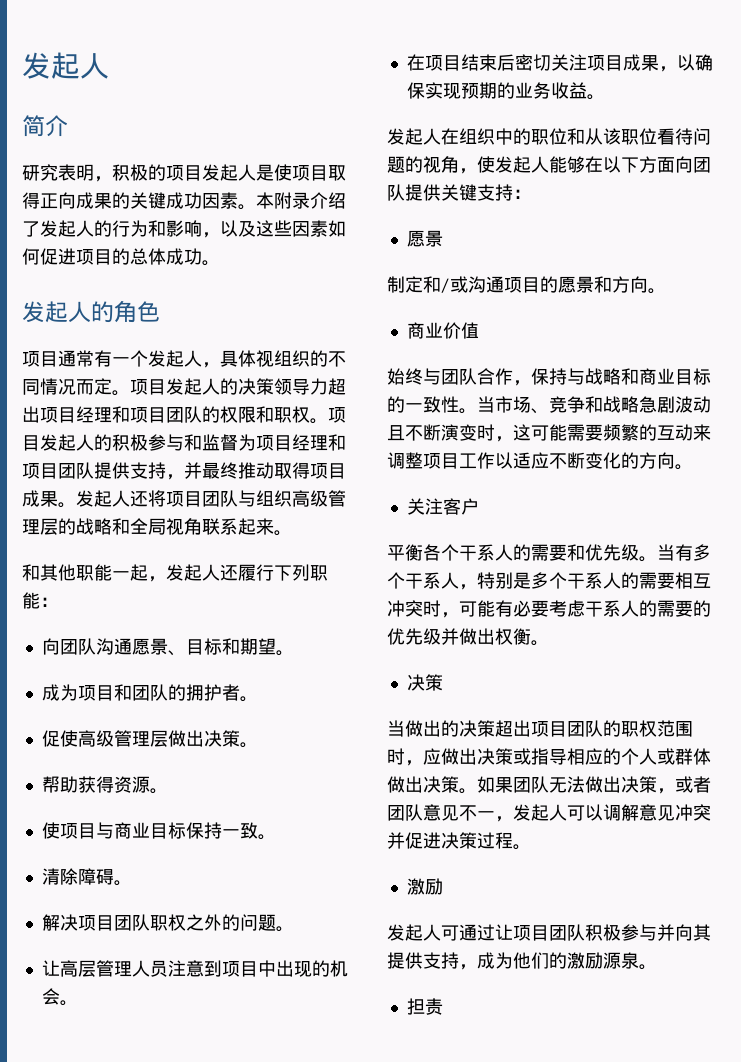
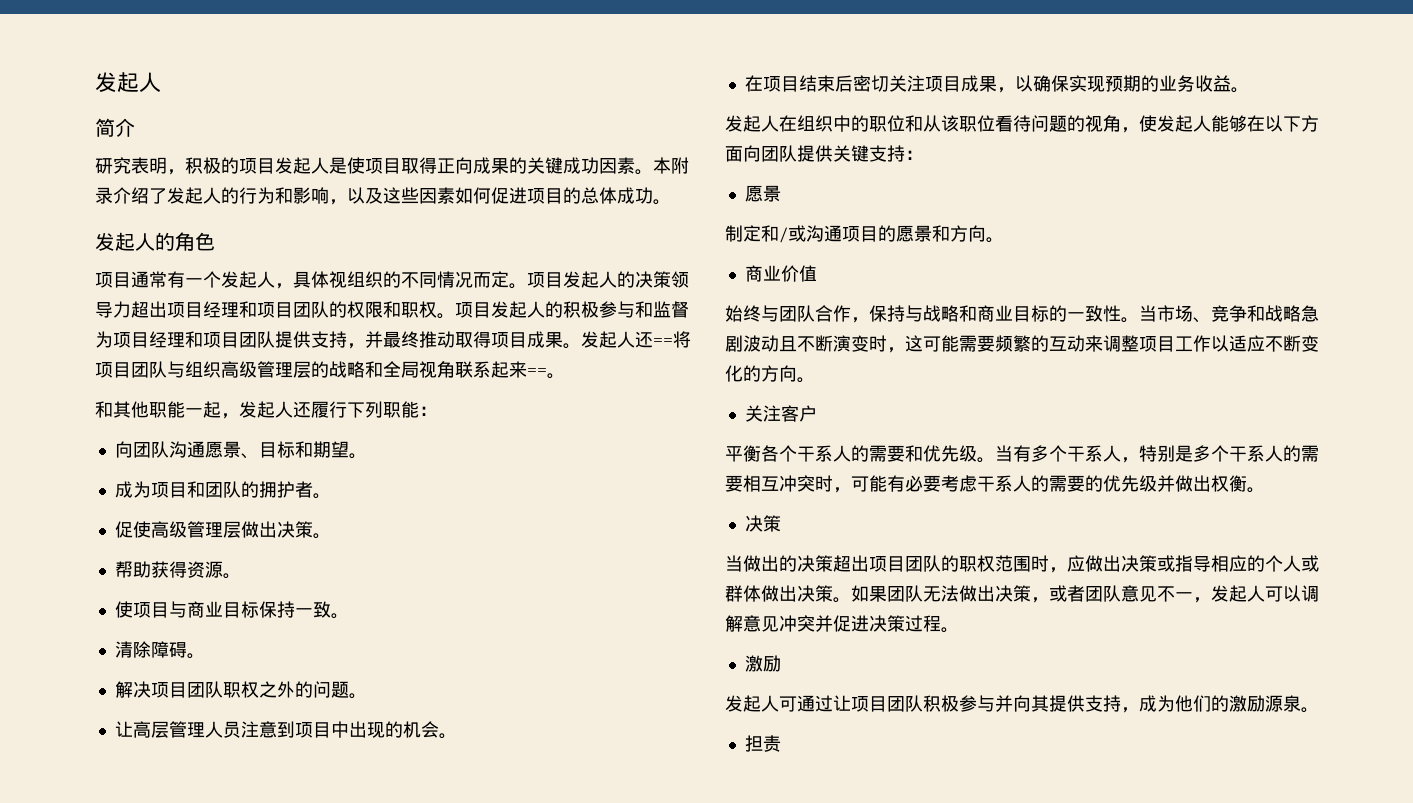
(148, 498) none -> [653,338,673,346] ==
(274, 526) none -> [527,368,547,376] ==

